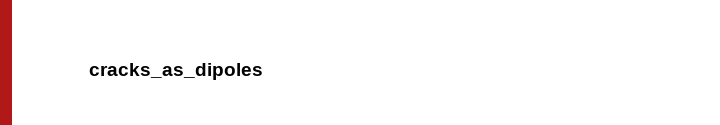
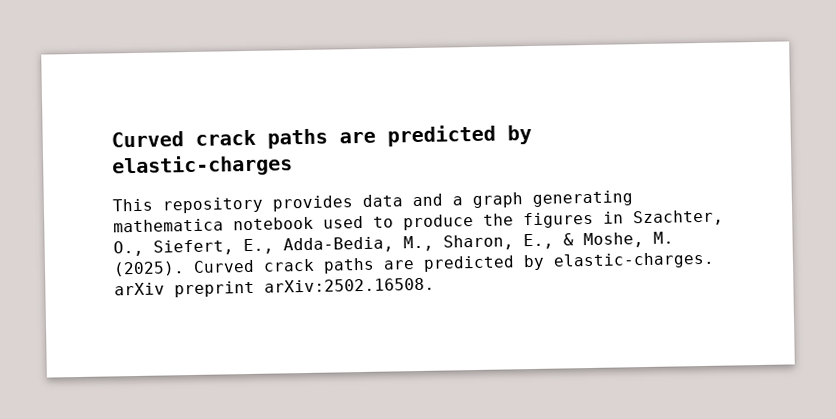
[89,63,263,80] cracks_as_dipoles -> [111,124,532,149] [112,154,293,178] [112,190,633,214] [113,209,724,233] [113,231,674,257] [113,251,715,277] [114,277,435,298] Curved crack paths are predicted by elastic-charges // This repository provides data and a graph generating mathematica notebook used to produce the figures in Szachter, O., Siefert, E., Adda-Bedia, M., Sharon, E., & Moshe, M. (2025). Curved crack paths are predicted by elastic-charges. arXiv preprint arXiv:2502.16508.

